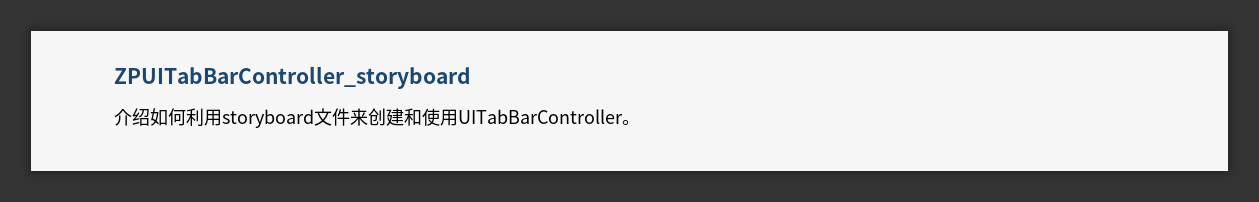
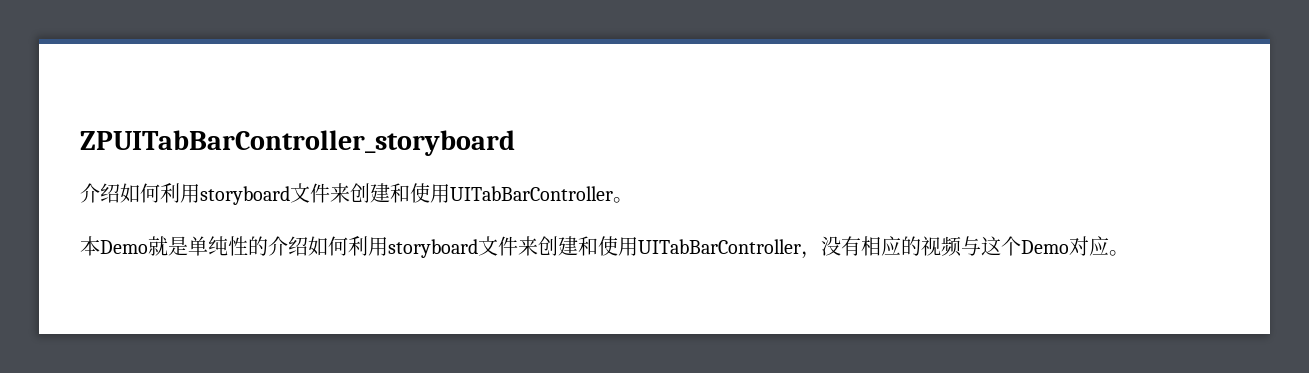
(640, 122) none -> [80,236,1129,259] // 本Demo就是单纯性的介绍如何利用storyboard文件来创建和使用UITabBarController，没有相应的视频与这个Demo对应。

